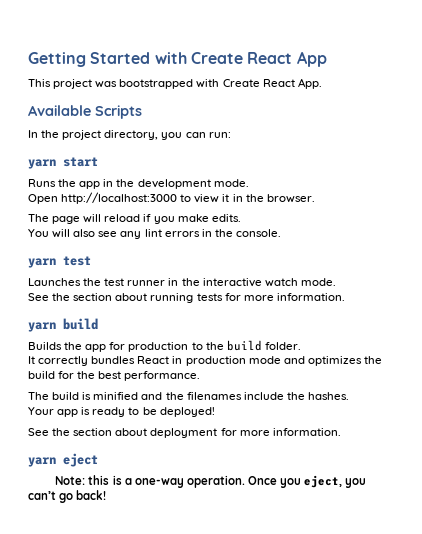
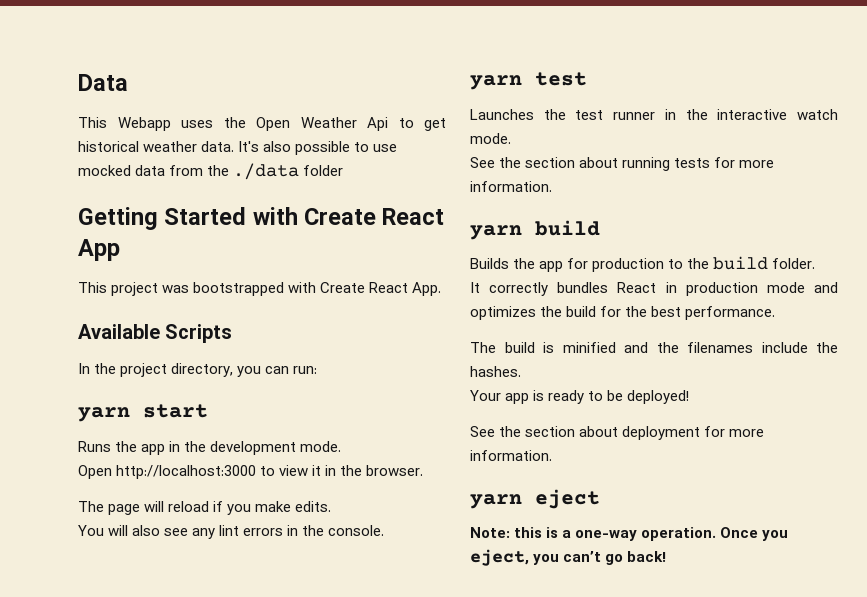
(28, 59) none -> [78,74,128,91] [78,117,446,131] [78,141,398,155] [78,163,344,180] Data // This Webapp uses the Open Weather Api to get historical weather data. It's also possible to use mocked data from the ./data folder //

